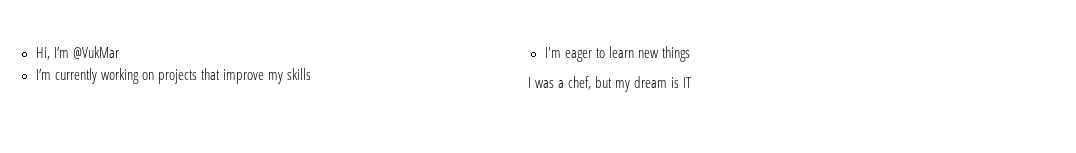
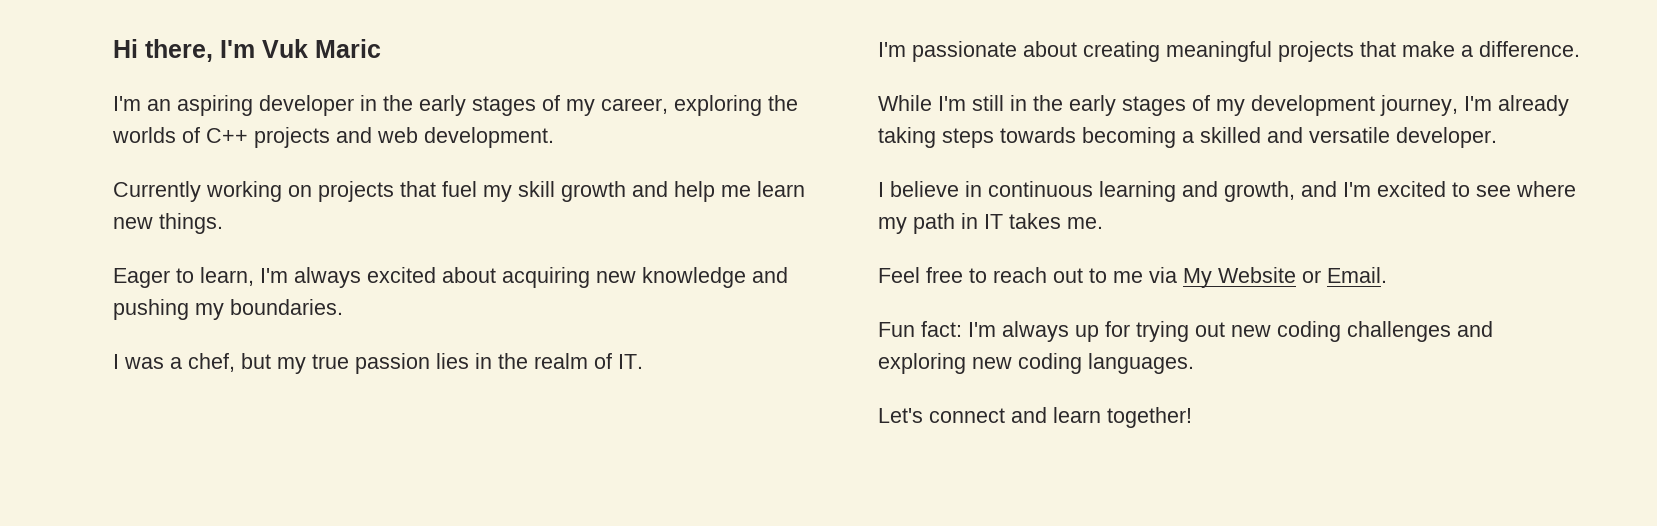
[35,46,119,60] [35,68,311,84] [544,46,690,62] Hi, I’m @VukMar // I’m currently working on projects that improve my skills // I'm eager to learn new things -> [113,39,381,62] [113,95,798,116] [112,127,554,148] [113,181,805,202] [113,213,223,234] [113,267,788,288] [113,299,343,320] Hi there, I'm Vuk Maric // I'm an aspiring developer in the early stages of my career, exploring the worlds of C++ projects and web development. // Currently working on projects that fuel my skill growth and help me learn new things. // Eager to learn, I'm always excited about acquiring new knowledge and pushing my boundaries.
[634,76,693,88] dream is IT -> [312,353,643,374] [878,41,1580,62] [878,95,1569,116] [878,127,1497,148] [878,181,1576,202] [878,213,1103,234] [878,267,1387,288] [878,321,1493,342] [878,353,1194,374] [878,407,1192,428] true passion lies in the realm of IT. // I'm passionate about creating meaningful projects that make a difference. // While I'm still in the early stages of my development journey, I'm already taking steps towards becoming a skilled and versatile developer. // I believe in continuous learning and growth, and I'm excited to see where my path in IT takes me. // Feel free to reach out to me via My Website or Email. // Fun fact: I'm always up for trying out new coding challenges and exploring new coding languages. // Let's connect and learn together!

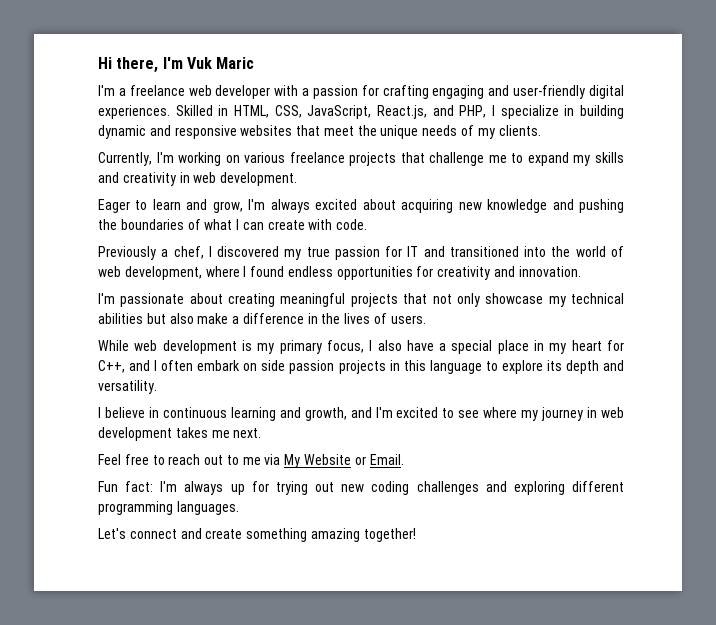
[147,95,798,116] [112,127,554,148] [113,181,805,202] [113,213,223,234] an aspiring developer in the early stages of my career, exploring the worlds of C++ projects and web development. // Currently working on projects that fuel my skill growth and help me learn new things. -> [118,85,625,99] [98,105,625,119] [98,125,541,139] [98,152,625,166] [98,172,298,186] a freelance web developer with a passion for crafting engaging and user-friendly digital experiences. Skilled in HTML, CSS, JavaScript, React.js, and PHP, I specialize in building dynamic and responsive websites that meet the unique needs of my clients. // Currently, I'm working on various freelance projects that challenge me to expand my skills and creativity in web development.
[200,267,254,286] learn, -> [152,199,243,213] learn and grow,
[195,299,343,320] [113,353,643,374] my boundaries. // I was a chef, but my true passion lies in the realm of IT. -> [98,219,368,230] [98,246,624,260] [98,266,581,280] the boundaries of what I can create with code. // Previously a chef, I discovered my true passion for IT and transitioned into the world of web development, where I found endless opportunities for creativity and innovation.
[1402,41,1580,57] [878,95,1569,116] [878,127,1497,148] make a difference. // While I'm still in the early stages of my development journey, I'm already taking steps towards becoming a skilled and versatile developer. -> [432,293,624,307] [98,313,426,324] [98,340,624,354] [98,360,624,374] [98,380,157,394] not only showcase my technical abilities but also make a difference in the lives of users. // While web development is my primary focus, I also have a special place in my heart for C++, and I often embark on side passion projects in this language to explore its depth and versatility.
[913,213,1103,234] path in IT takes me. -> [541,407,624,421] [98,427,262,441] journey in web development takes me next.
[972,353,1082,374] new coding -> [572,481,624,492] [98,501,173,515] different programming
[1053,407,1101,423] learn -> [205,528,360,542] create something amazing

